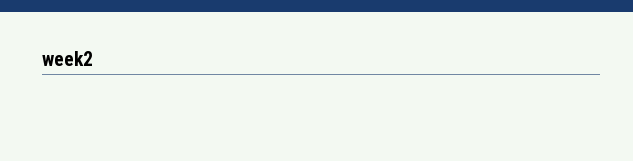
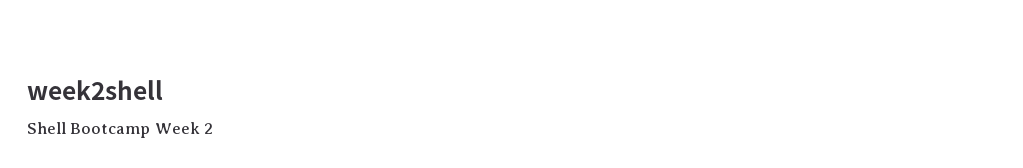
[42,51,93,66] week2 -> [27,80,163,100] [27,122,214,138] week2shell // Shell Bootcamp Week 2

